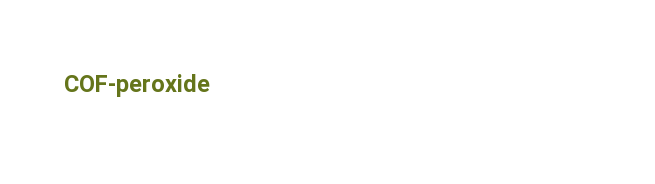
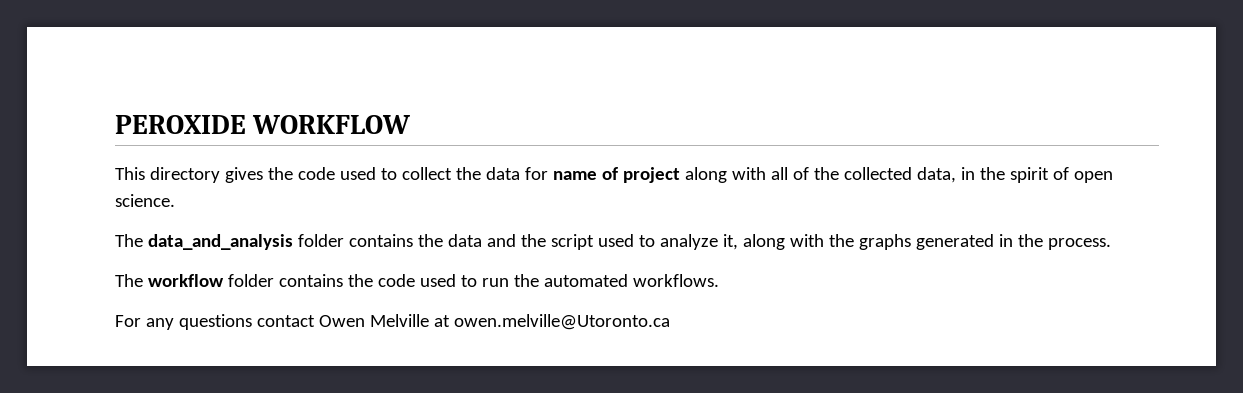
[64,74,210,97] COF-peroxide -> [115,115,411,134] [115,167,1113,183] [115,194,175,207] [115,234,1111,250] [115,274,719,287] [115,314,670,330] PEROXIDE WORKFLOW // This directory gives the code used to collect the data for name of project along with all of the collected data, in the spirit of open science. // The data_and_analysis folder contains the data and the script used to analyze it, along with the graphs generated in the process. // The workflow folder contains the code used to run the automated workflows. // For any questions contact Owen Melville at owen.melville@Utoronto.ca

